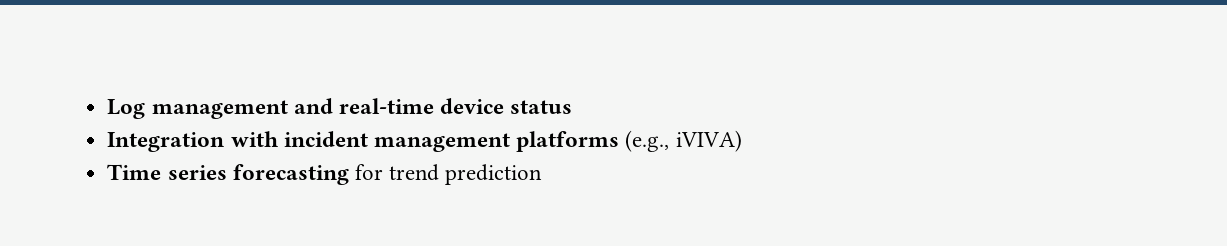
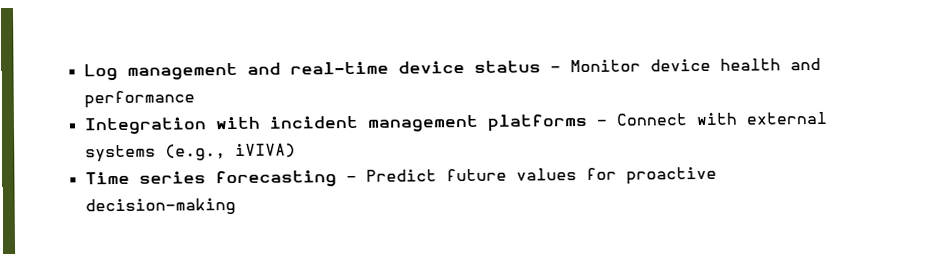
(573, 107) none -> [549,57,821,73] [83,90,195,109] - Monitor device health and performance
(620, 141) none -> [595,111,827,126] [84,144,156,163] - Connect with external systems
[354,164,543,185] for trend prediction -> [345,166,717,185] [84,197,236,216] - Predict future values for proactive decision-making

